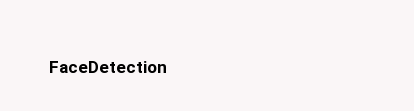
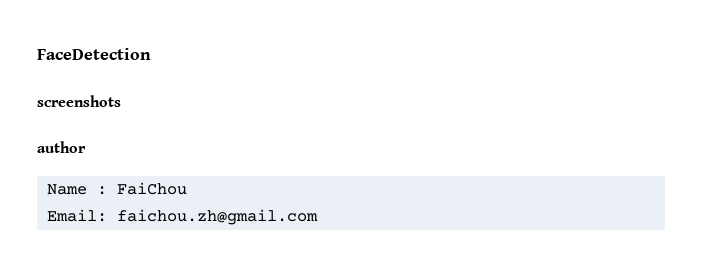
(167, 67) none -> [37,95,121,107] [37,141,86,153] [46,182,187,195] [46,209,318,225] // screenshots // author // Name : FaiChou // Email: faichou.zh@gmail.com

